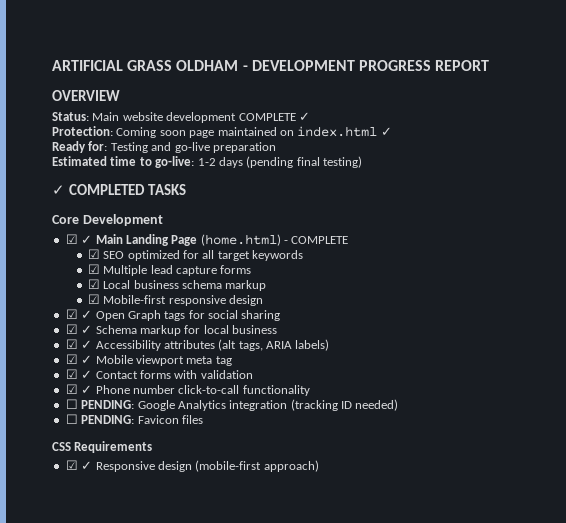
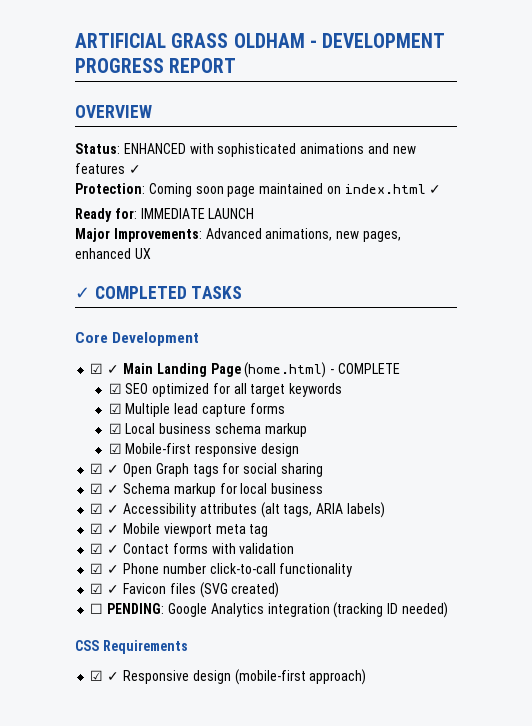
[92,112,296,123] Main website development COMPLETE -> [123,143,416,157] [75,163,125,174] ENHANCED with sophisticated animations and new features
[110,142,276,153] [52,156,362,168] Testing and go-live preparation // Estimated time to go-live: 1-2 days (pending final testing) -> [140,208,255,219] [75,228,401,242] [75,248,151,259] IMMEDIATE LAUNCH // Major Improvements: Advanced animations, new pages, enhanced UX
(310, 390) none -> [90,582,280,598] // ☑ ✓ Favicon files (SVG created)
[65,414,203,424] // ☐ PENDING: Favicon files -> (448, 610) none

